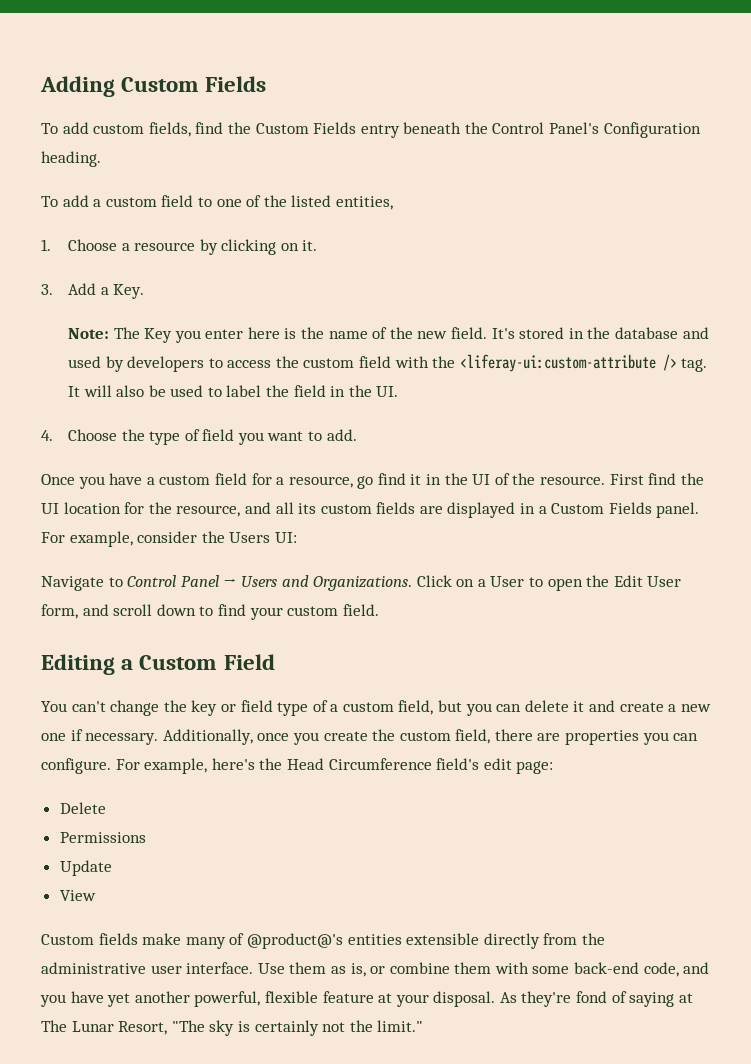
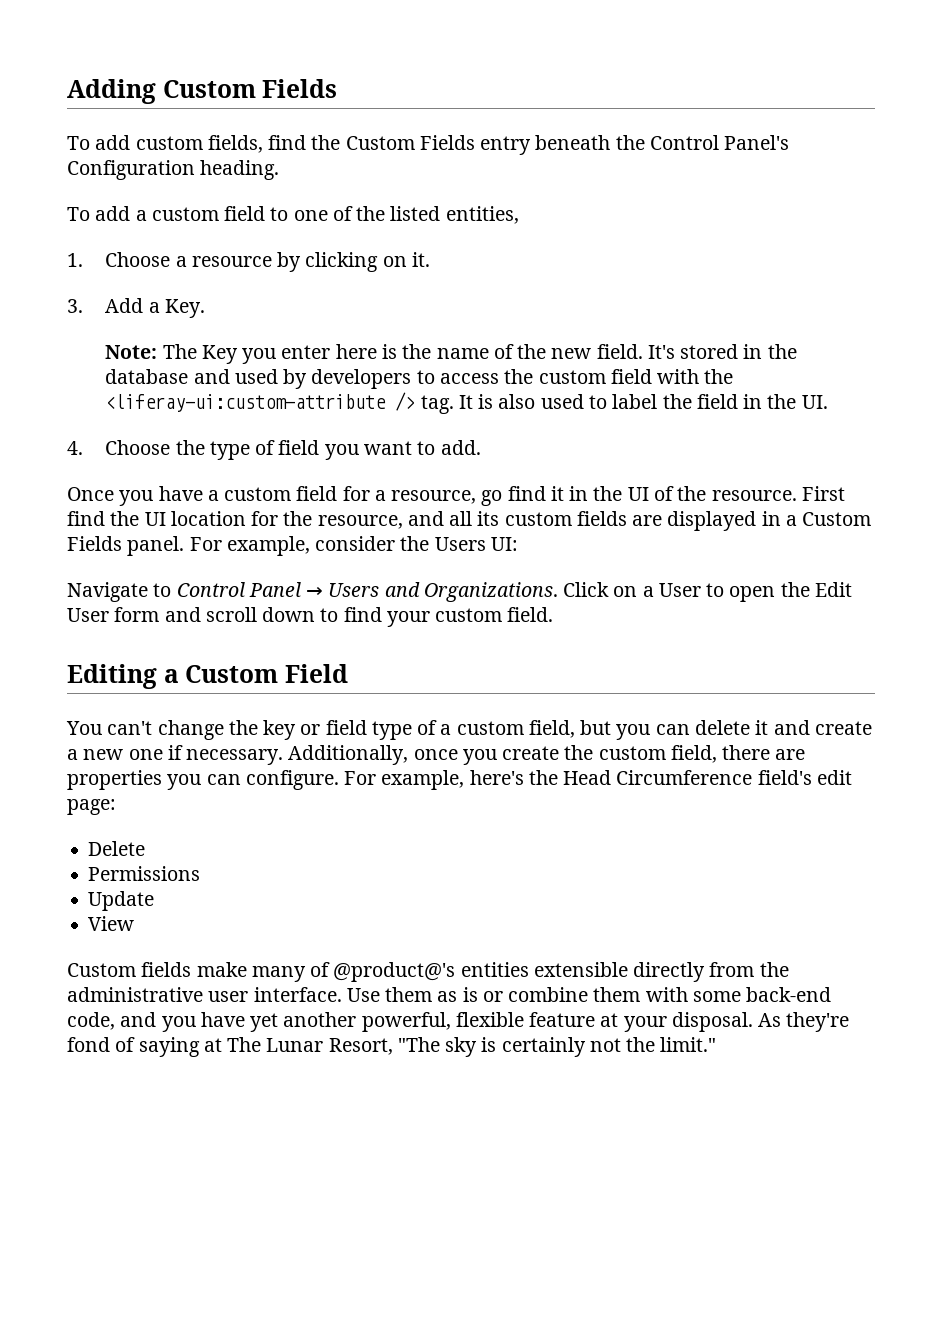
[83,385,166,397] will also be -> [478,394,536,409] is also
[41,604,78,619] form, -> [114,607,160,622] form
[350,963,366,977] is, -> [462,987,478,1002] is

